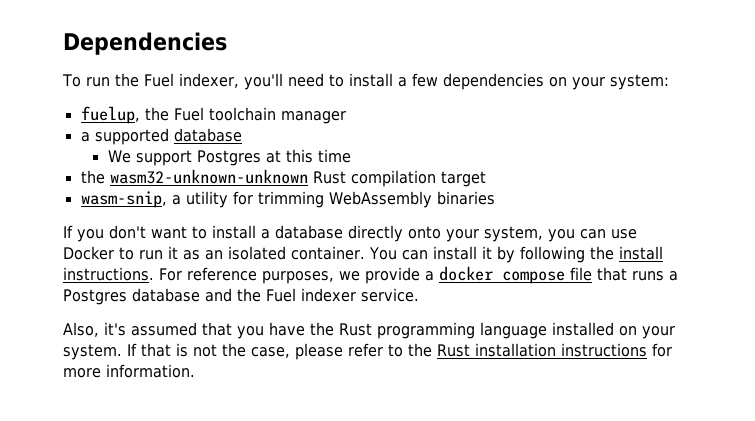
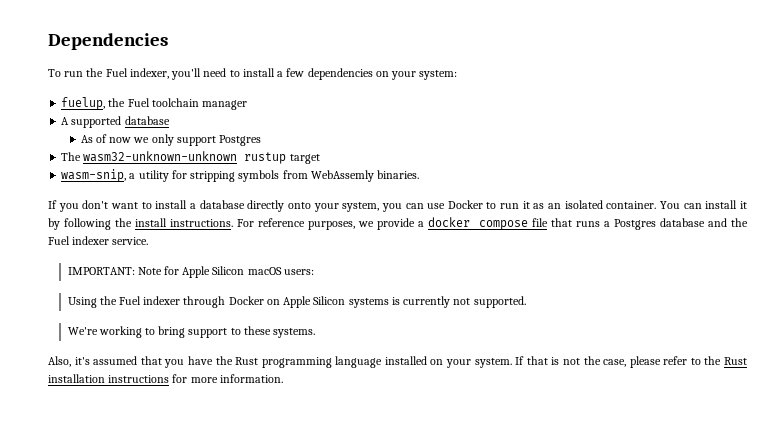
[80,132,90,142] a -> [61,117,70,125] A
[107,149,351,166] [80,169,436,187] We support Postgres at this time // the wasm32-unknown-unknown Rust compilation -> [80,134,262,146] [61,151,287,164] As of now we only support Postgres // The wasm32-unknown-unknown rustup
[257,191,495,208] trimming WebAssembly binaries -> [190,170,420,182] stripping symbols from WebAssemly binaries.
(419, 295) none -> [67,266,314,278] [67,296,526,308] [67,326,316,338] // IMPORTANT: Note for Apple Silicon macOS users: // Using the Fuel indexer through Docker on Apple Silicon systems is currently not supported. // We're working to bring support to these systems.

